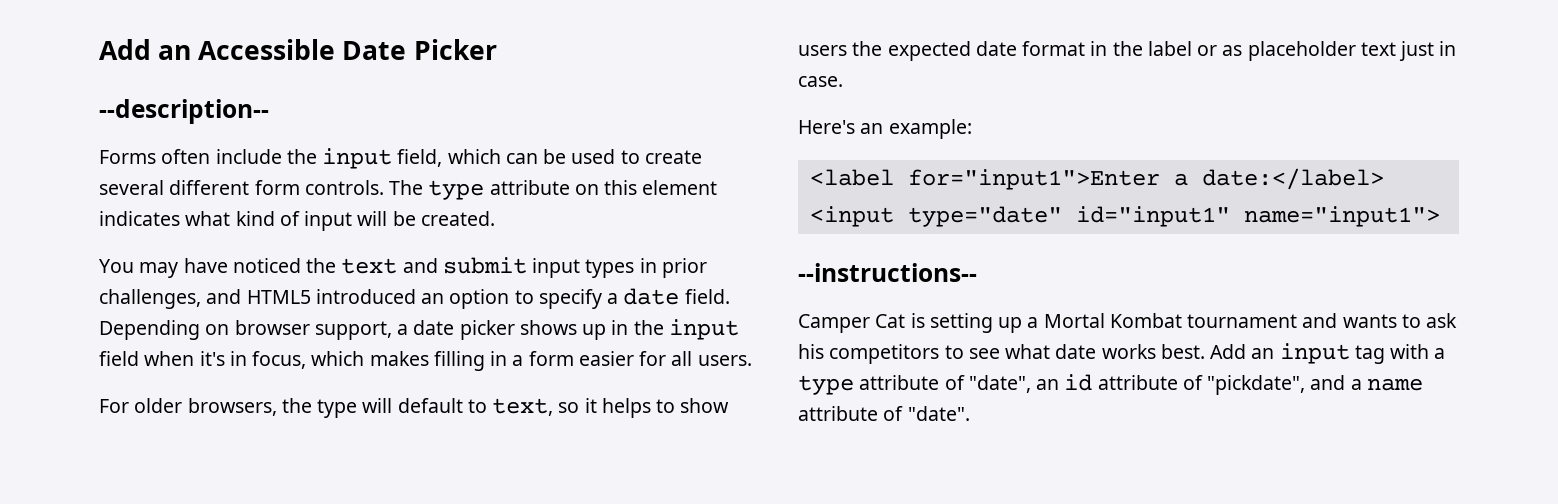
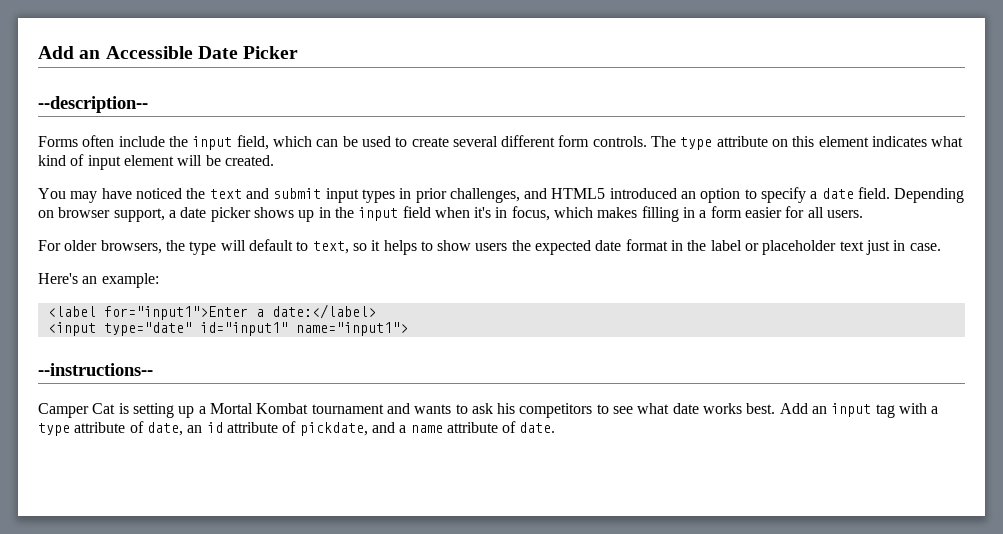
(353, 221) none -> [123,155,174,166] element
[1222,45,1243,56] as -> (760, 247) none
[968,375,1031,393] "date", -> [146,422,183,436] date,
[1207,375,1306,395] "pickdate", -> [299,422,368,436] pickdate,
[907,406,970,421] "date". -> [519,422,556,433] date.

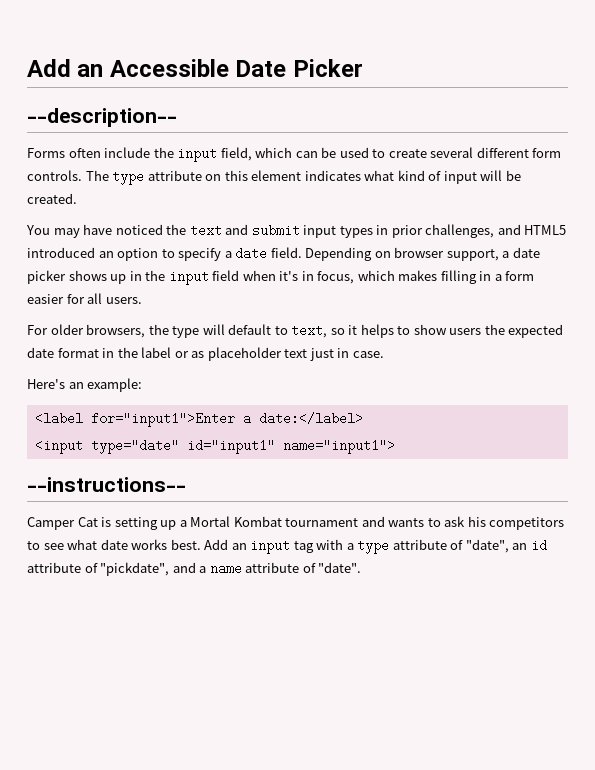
[123,155,174,166] element -> (477, 177) none
(760, 247) none -> [191,351,205,358] as
[146,422,183,436] date, -> [465,539,509,553] "date",
[299,422,368,436] pickdate, -> [100,562,170,576] "pickdate",
[519,422,556,433] date. -> [318,562,362,573] "date".

